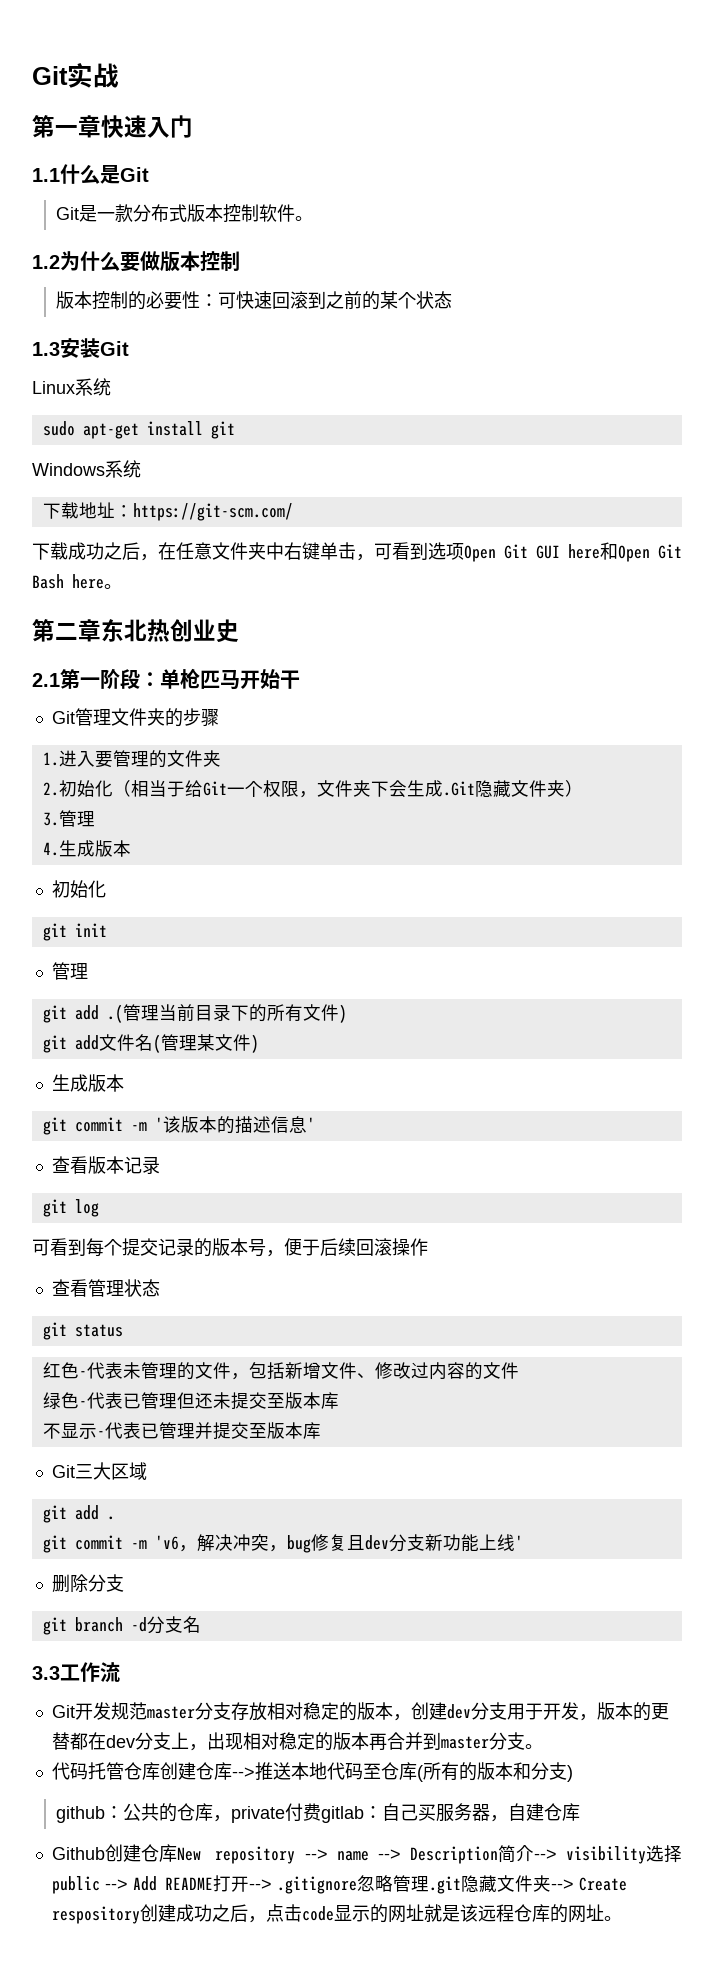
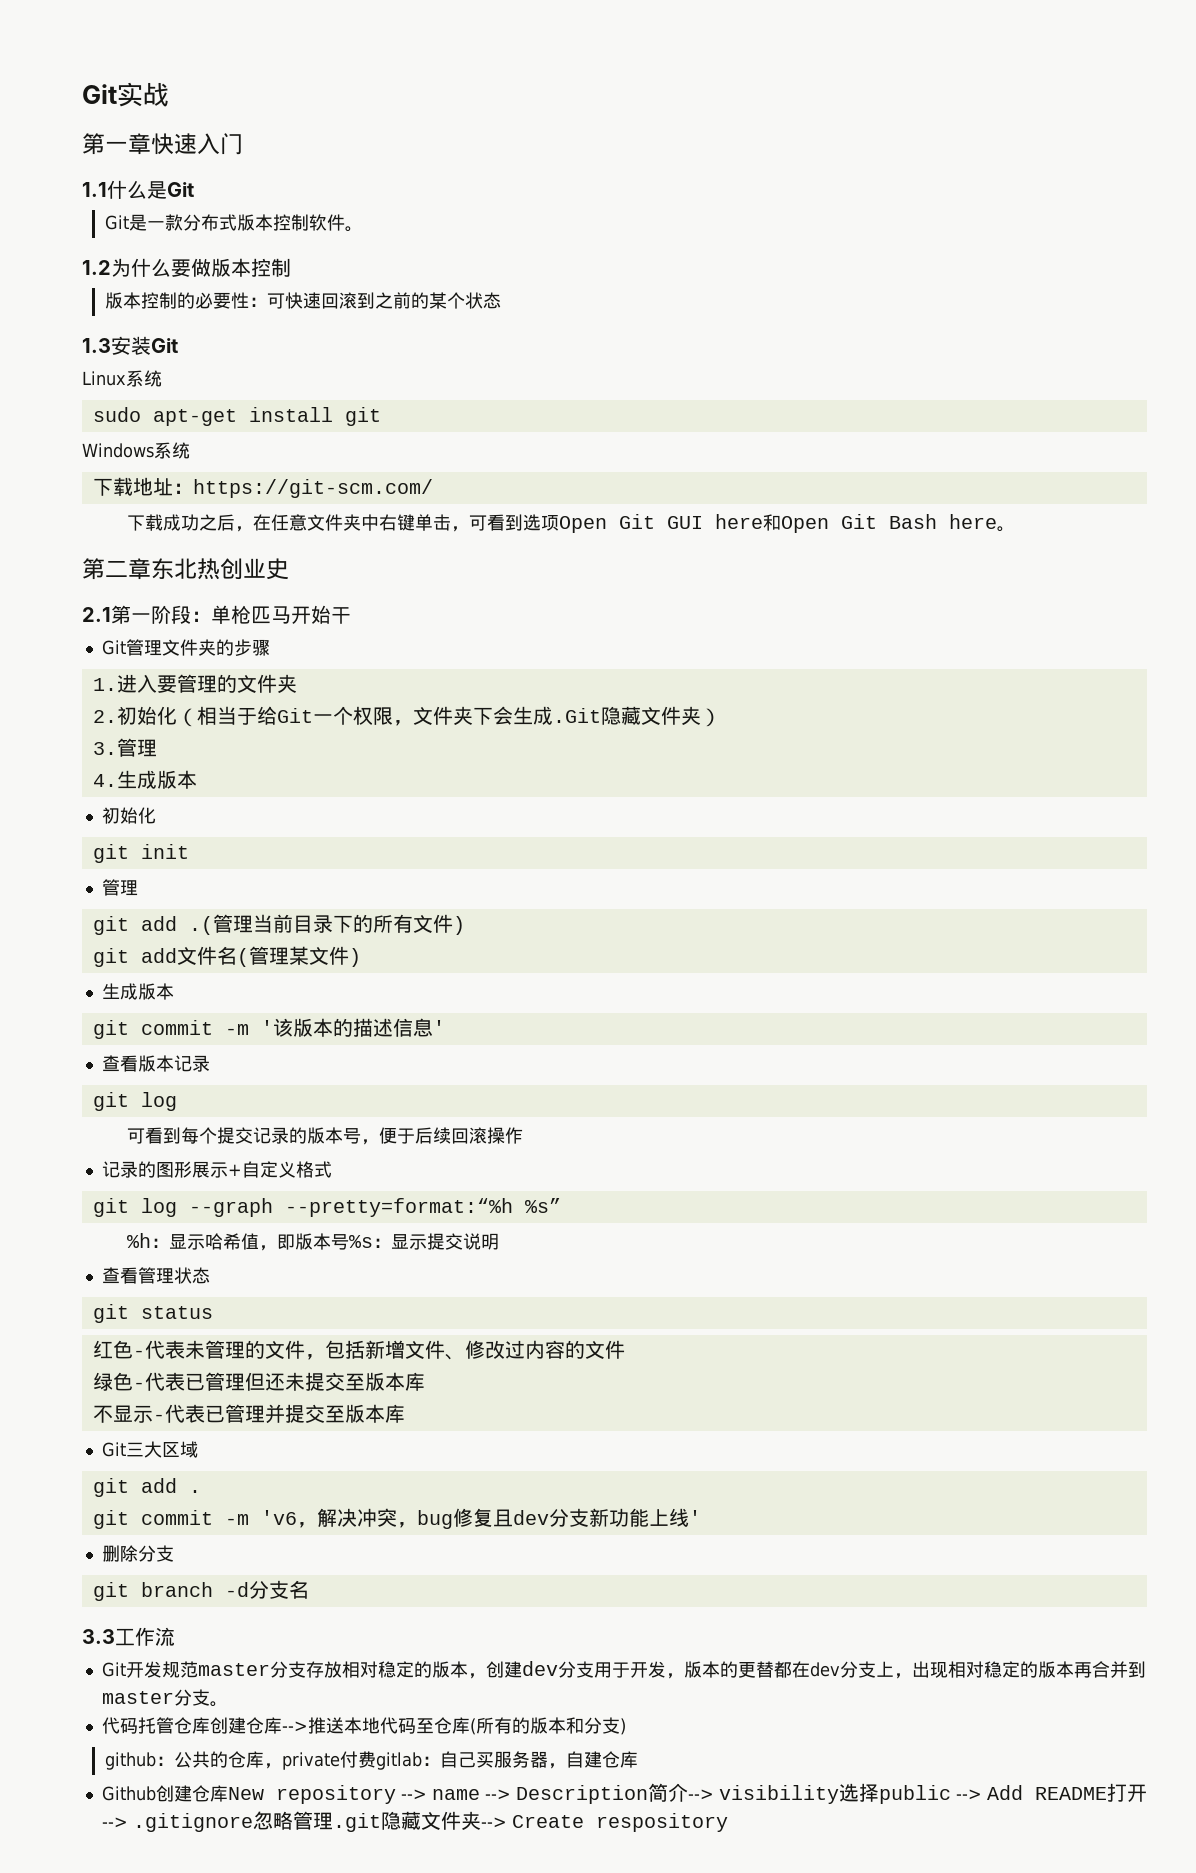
(428, 1247) none -> [101,1161,332,1178] [92,1198,561,1217] [126,1233,499,1251] // 记录的图形展示+自定义格式 // git log --graph --pretty=format:“%h %s” // %h：显示哈希值，即版本号%s：显示提交说明
[139,1904,622,1923] 创建成功之后，点击code显示的网址就是该远程仓库的网址。 -> (728, 1822) none

